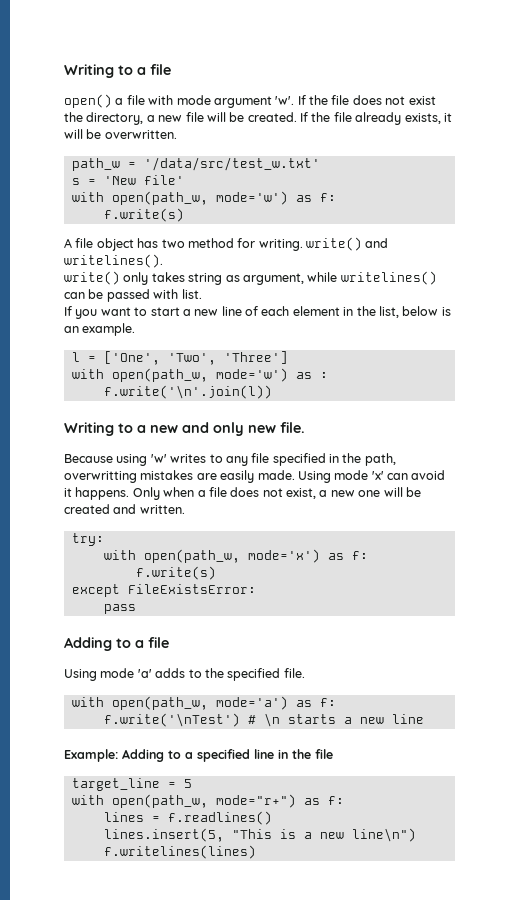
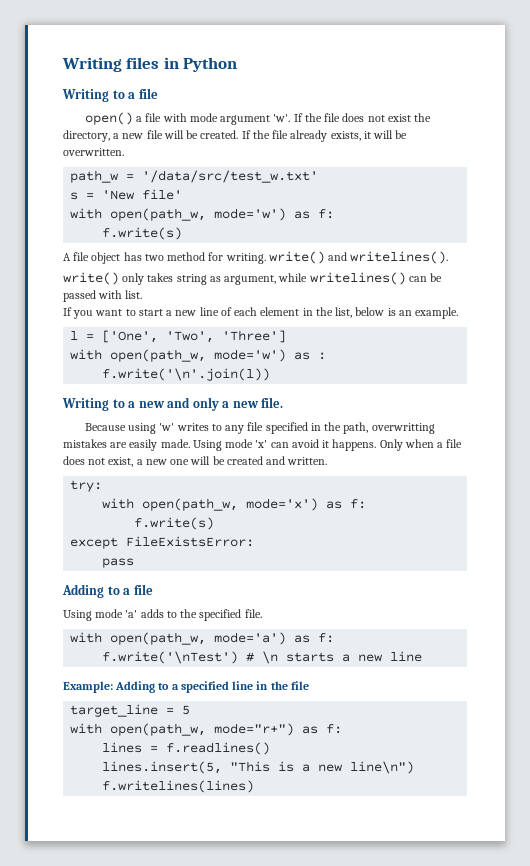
[64,64,114,78] Writing -> [62,57,238,72] [62,89,109,102] Writing files in Python // Writing
(244, 429) none -> [222,401,230,408] a

